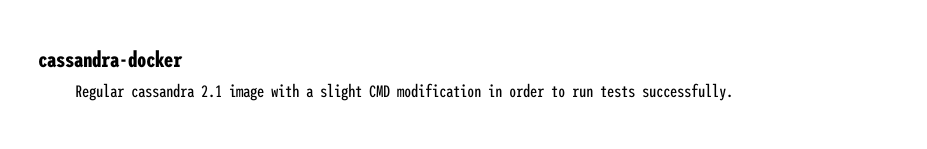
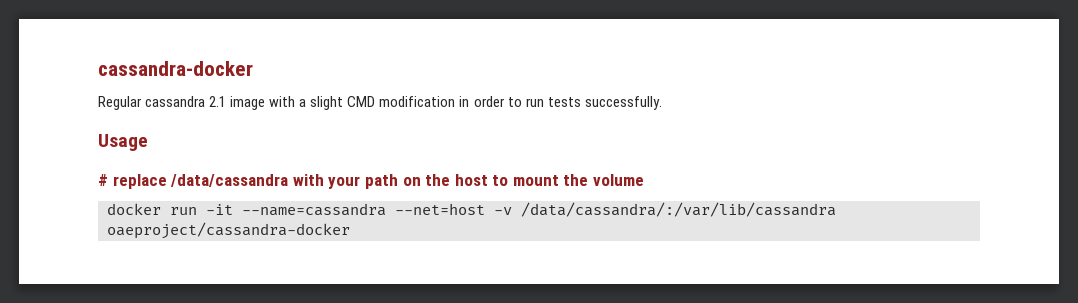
(734, 92) none -> [98,134,148,151] [98,174,645,189] [107,202,836,217] [107,222,350,239] // Usage // # replace /data/cassandra with your path on the host to mount the volume // docker run -it --name=cassandra --net=host -v /data/cassandra/:/var/lib/cassandra oaeproject/cassandra-docker

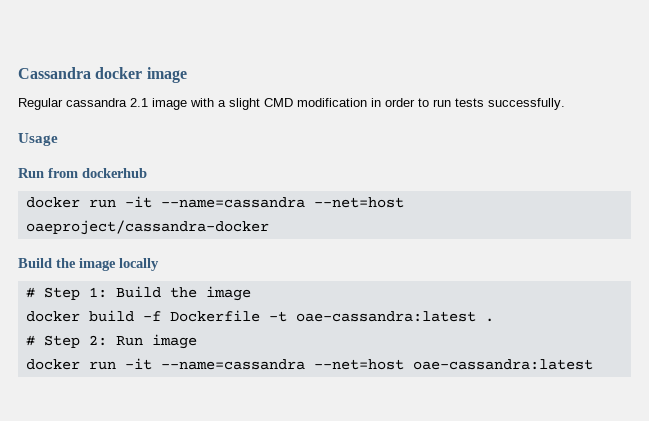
[98,61,253,76] cassandra-docker -> [18,67,187,83] Cassandra docker image
[98,174,645,189] [107,202,836,217] # replace /data/cassandra with your path on the host to mount the volume // docker run -it --name=cassandra --net=host -v /data/cassandra/:/var/lib/cassandra -> [18,168,147,178] [25,196,404,208] Run from dockerhub // docker run -it --name=cassandra --net=host
(350, 230) none -> [18,258,159,271] [25,286,251,301] [25,310,494,322] [25,334,197,349] [25,358,593,370] // Build the image locally // # Step 1: Build the image // docker build -f Dockerfile -t oae-cassandra:latest . // # Step 2: Run image // docker run -it --name=cassandra --net=host oae-cassandra:latest

